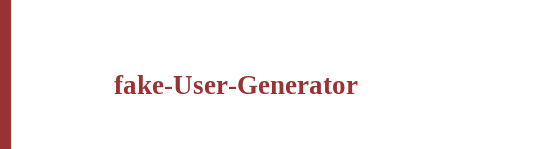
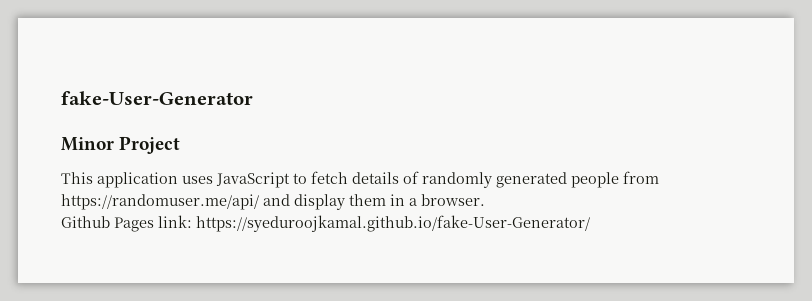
(358, 84) none -> [61,136,181,154] [61,171,659,188] [61,194,485,210] [61,215,590,232] // Minor Project // This application uses JavaScript to fetch details of randomly generated people from https://randomuser.me/api/ and display them in a browser. // Github Pages link: https://syeduroojkamal.github.io/fake-User-Generator/

